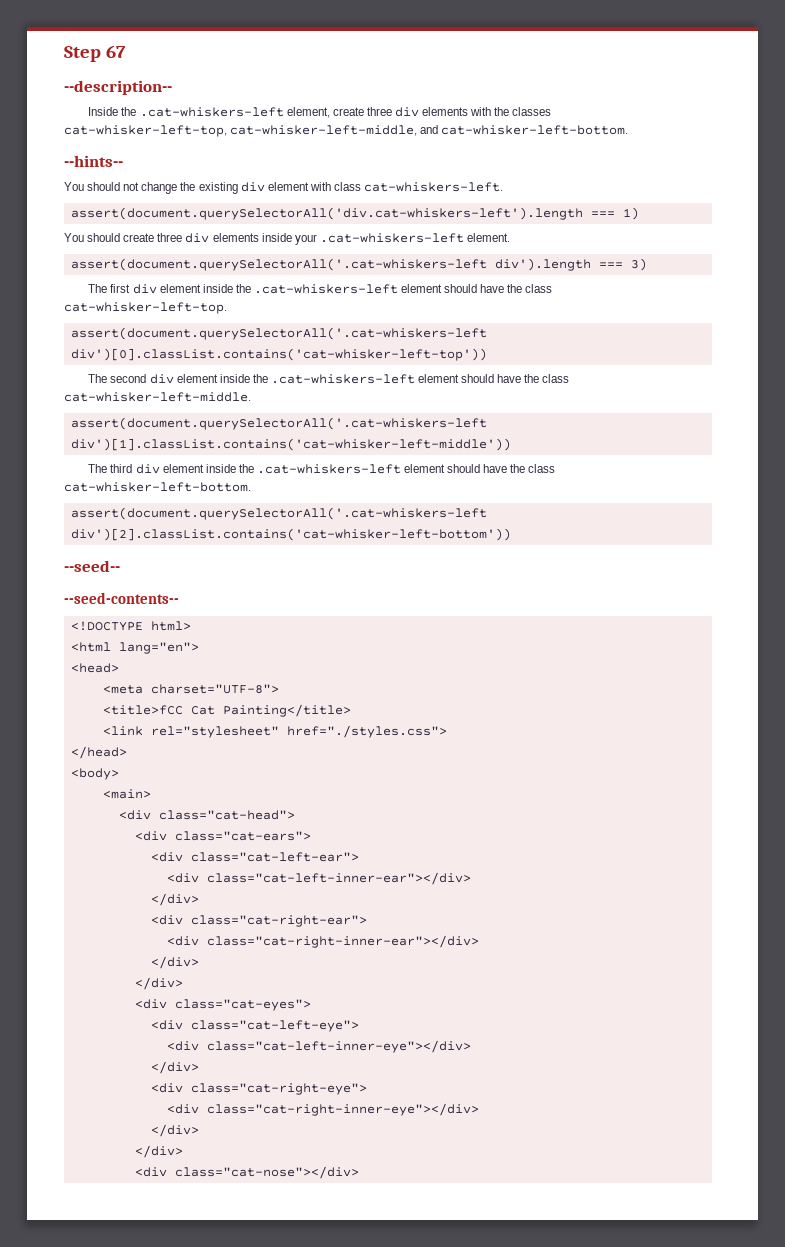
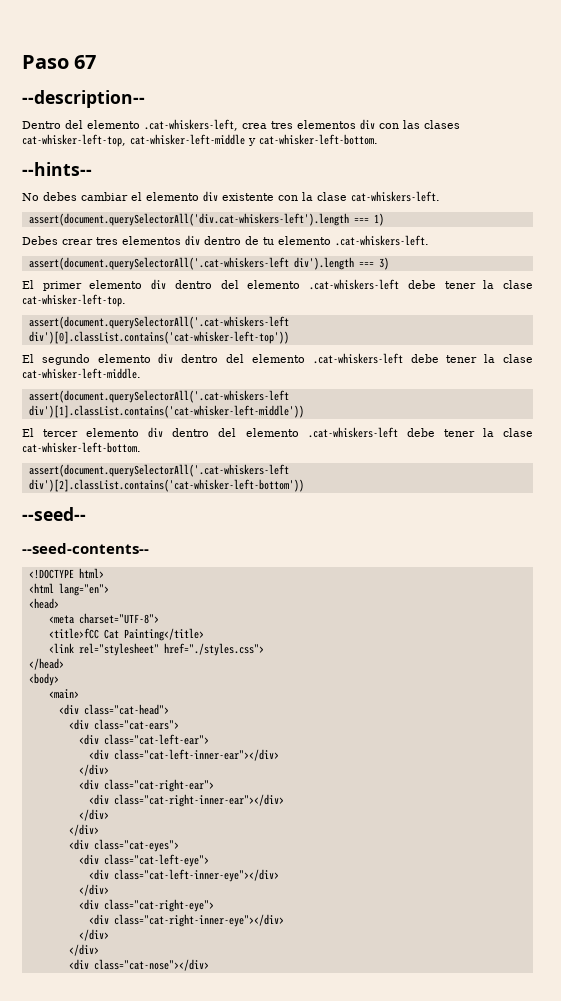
[64,46,101,62] Step -> [22,55,69,69] Paso
[88,107,552,118] [64,125,629,137] [64,155,123,167] [64,182,504,194] [70,207,639,220] [64,233,510,245] [70,258,647,271] [88,284,553,294] [64,302,227,314] [70,327,487,340] [70,348,487,361] [88,374,570,384] [64,392,251,402] [70,417,487,430] [70,438,511,451] [88,464,556,474] Inside the .cat-whiskers-left element, create three div elements with the classes cat-whisker-left-top, cat-whisker-left-middle, and cat-whisker-left-bottom. // --hints-- // You should not change the existing div element with class cat-whiskers-left. // assert(document.querySelectorAll('div.cat-whiskers-left').length === 1) // You should create three div elements inside your .cat-whiskers-left element. // assert(document.querySelectorAll('.cat-whiskers-left div').length === 3) // The first div element inside the .cat-whiskers-left element should have the class cat-whisker-left-top. // assert(document.querySelectorAll('.cat-whiskers-left div')[0].classList.contains('cat-whisker-left-top')) // The second div element inside the .cat-whiskers-left element should have the class cat-whisker-left-middle. // assert(document.querySelectorAll('.cat-whiskers-left div')[1].classList.contains('cat-whisker-left-middle')) // The third div element inside the .cat-whiskers-left element should have the class -> [22,119,460,131] [22,134,378,147] [22,162,92,176] [22,191,440,202] [28,213,384,226] [22,235,429,246] [28,257,389,270] [22,279,534,291] [22,294,126,307] [28,316,289,329] [28,331,289,344] [22,353,533,365] [22,368,141,379] [28,390,289,403] [28,405,304,418] [22,427,533,438] Dentro del elemento .cat-whiskers-left, crea tres elementos div con las clases cat-whisker-left-top, cat-whisker-left-middle y cat-whisker-left-bottom. // --hints-- // No debes cambiar el elemento div existente con la clase cat-whiskers-left. // assert(document.querySelectorAll('div.cat-whiskers-left').length === 1) // Debes crear tres elementos div dentro de tu elemento .cat-whiskers-left. // assert(document.querySelectorAll('.cat-whiskers-left div').length === 3) // El primer elemento div dentro del elemento .cat-whiskers-left debe tener la clase cat-whisker-left-top. // assert(document.querySelectorAll('.cat-whiskers-left div')[0].classList.contains('cat-whisker-left-top')) // El segundo elemento div dentro del elemento .cat-whiskers-left debe tener la clase cat-whisker-left-middle. // assert(document.querySelectorAll('.cat-whiskers-left div')[1].classList.contains('cat-whisker-left-middle')) // El tercer elemento div dentro del elemento .cat-whiskers-left debe tener la clase

